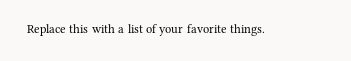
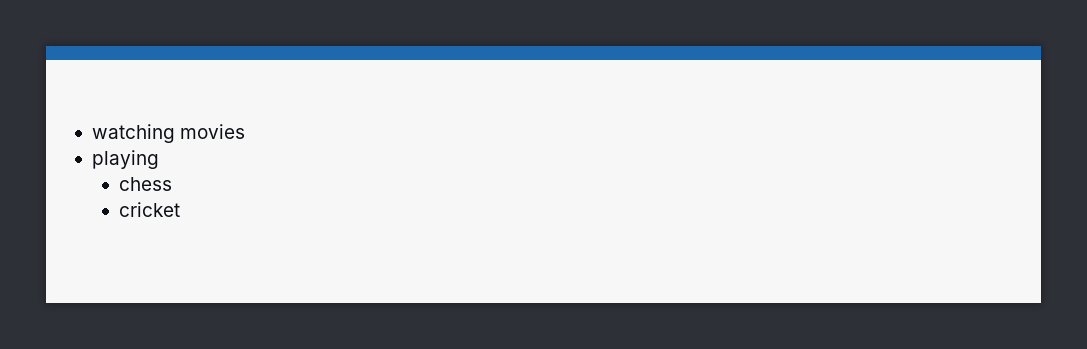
[27,24,265,36] Replace this with a list of your favorite things. -> [91,124,246,143] [91,150,159,169] [118,177,172,191] [118,202,180,217] watching movies // playing // chess // cricket

